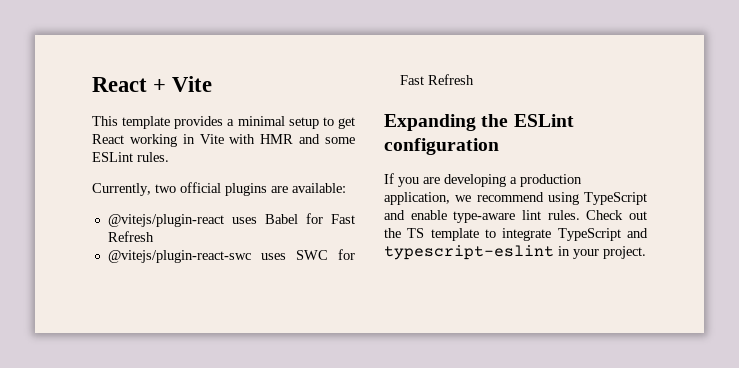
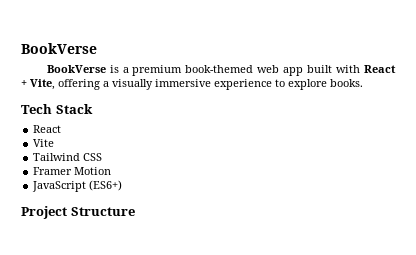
[92,76,213,92] [92,116,355,129] [92,134,355,147] [92,152,169,162] [92,182,346,196] [107,213,355,227] [107,231,154,242] [107,249,355,263] [399,74,474,85] [384,114,574,131] [384,138,499,155] [384,173,582,187] [384,192,647,205] [384,210,647,223] [384,228,648,241] [384,245,646,260] React + Vite // This template provides a minimal setup to get React working in Vite with HMR and some ESLint rules. // Currently, two official plugins are available: // @vitejs/plugin-react uses Babel for Fast Refresh // @vitejs/plugin-react-swc uses SWC for Fast Refresh // Expanding the ESLint configuration // If you are developing a production application, we recommend using TypeScript and enable type-aware lint rules. Check out the TS template to integrate TypeScript and typescript-eslint in your project. -> [21,43,97,54] [46,65,397,76] [21,79,363,90] [21,104,93,114] [33,125,62,133] [33,139,55,147] [33,153,103,161] [33,167,112,175] [32,180,123,192] [21,206,135,219] BookVerse // BookVerse is a premium book-themed web app built with React + Vite, offering a visually immersive experience to explore books. // Tech Stack // React // Vite // Tailwind CSS // Framer Motion // JavaScript (ES6+) // Project Structure

